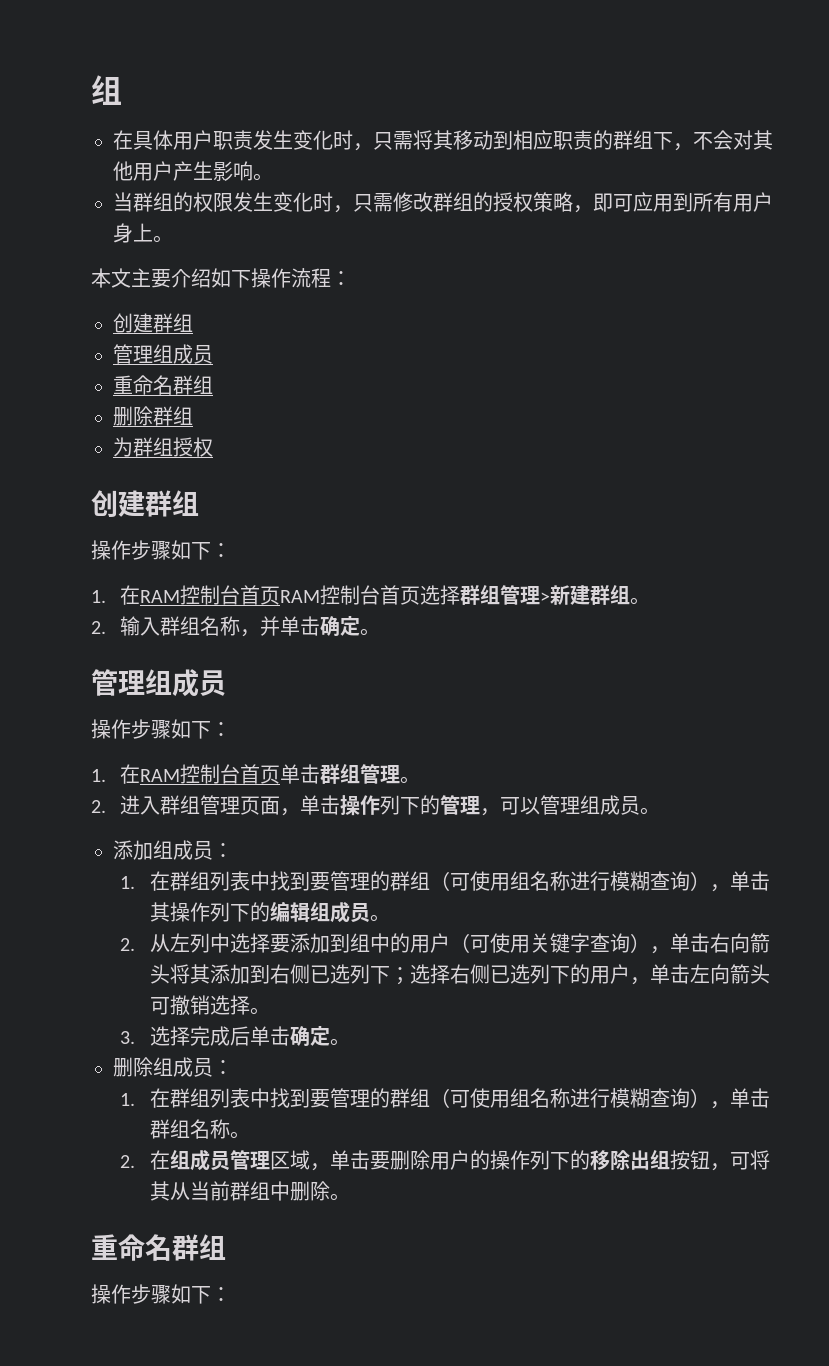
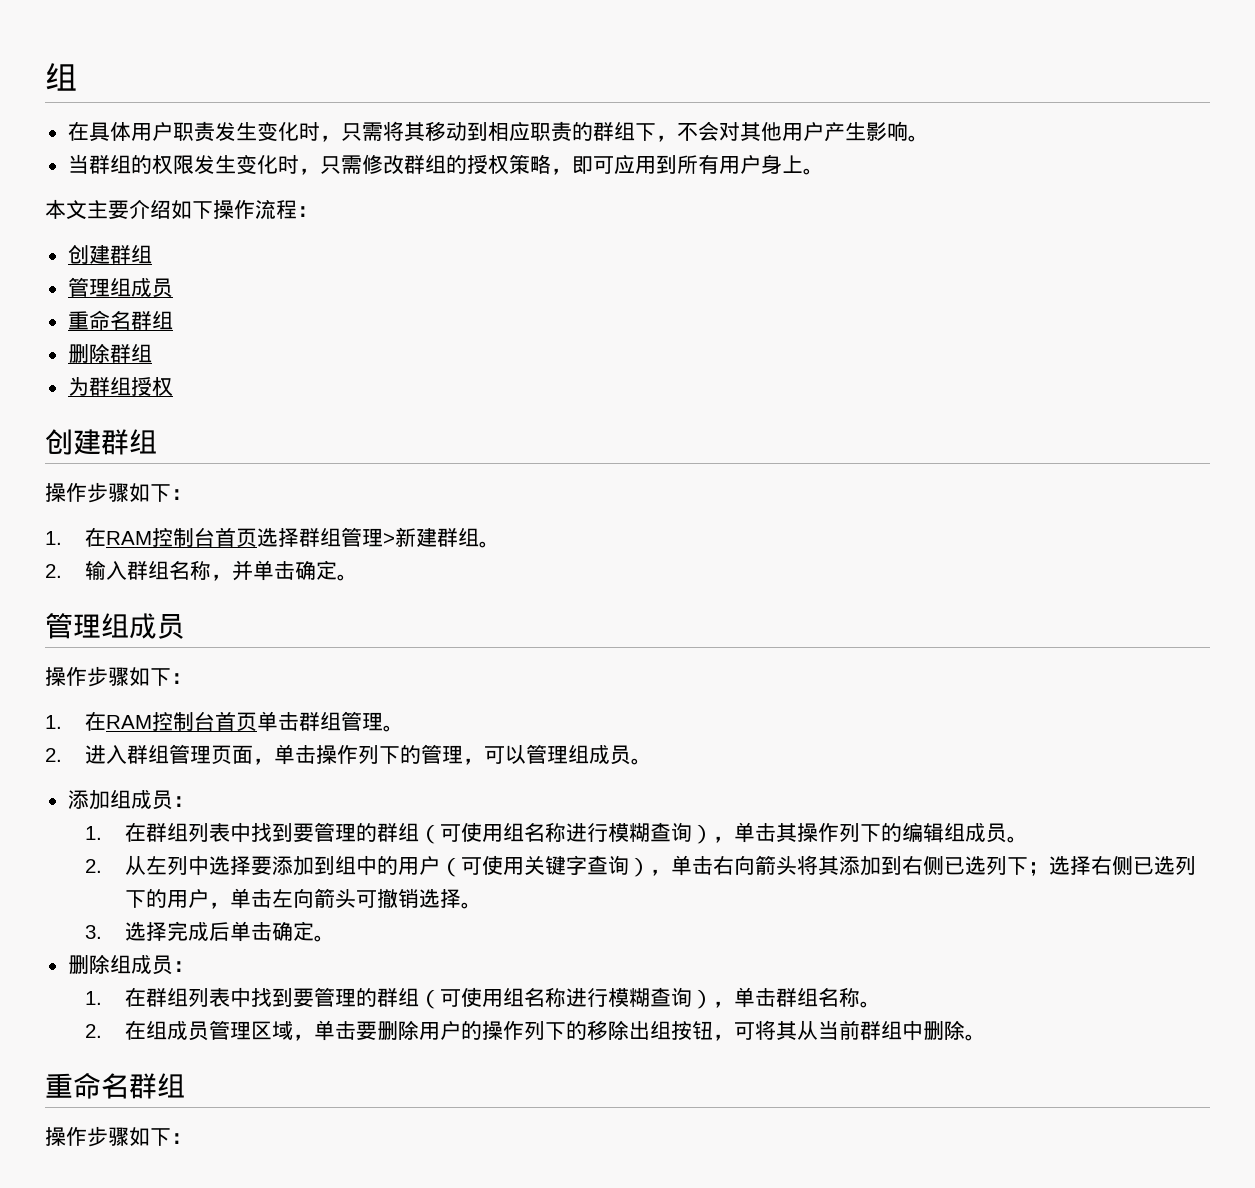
[280,585,421,605] RAM控制台首页 -> (258, 537) none

